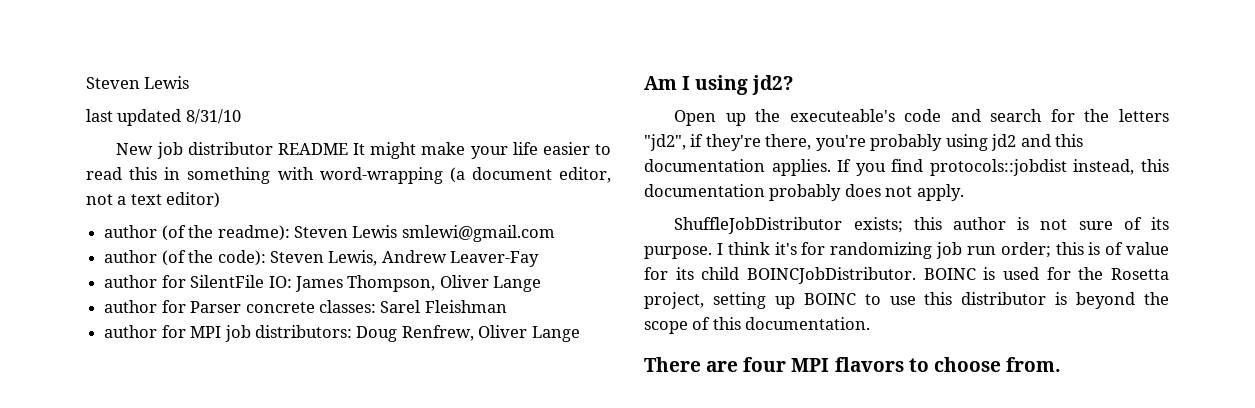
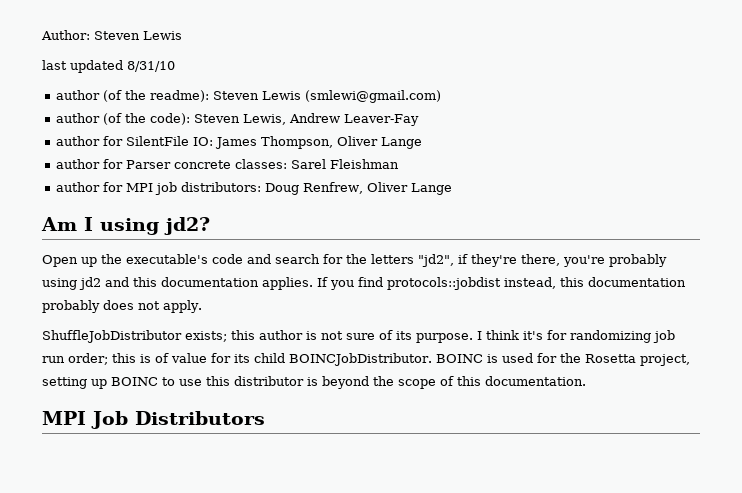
(86, 83) none -> [41,30,90,40] Author:
[116,142,611,159] [86,167,611,184] [86,192,221,208] // New job distributor README It might make your life easier to read this in something with word-wrapping (a document editor, not a text editor) -> (175, 66) none
[401,225,555,242] smlewi@gmail.com -> [305,90,442,103] (smlewi@gmail.com)
[789,109,895,122] executeable's -> [126,254,208,264] executable's
[644,357,1061,372] There are four MPI flavors to choose from. -> [42,411,265,429] MPI Job Distributors

